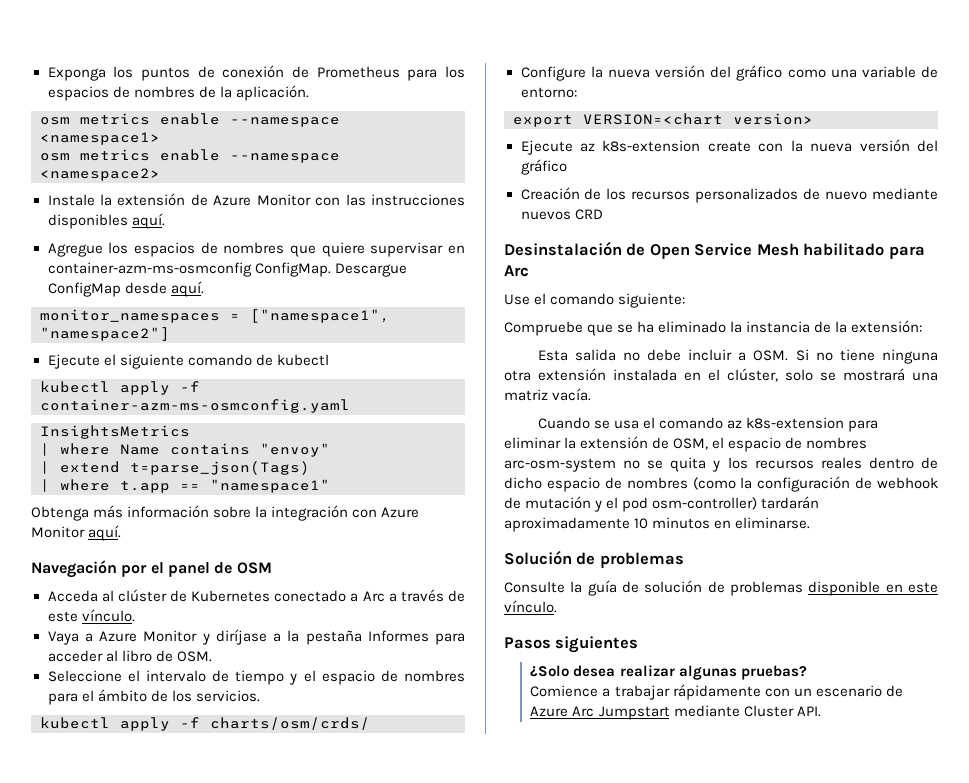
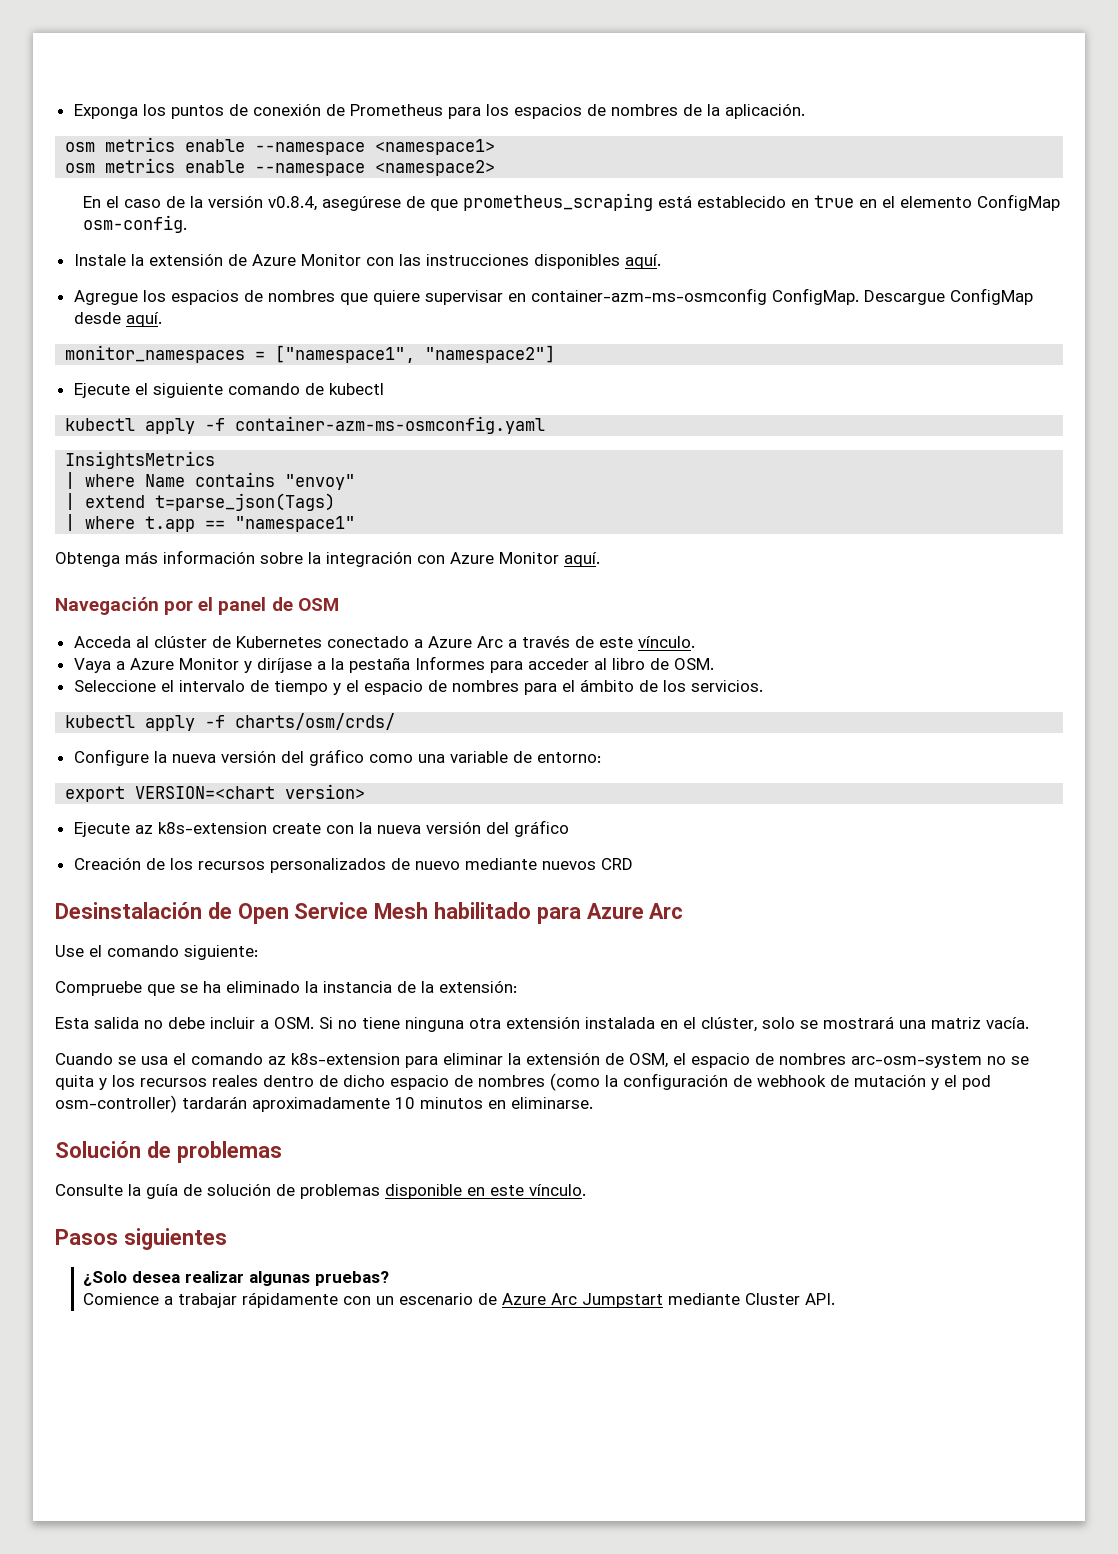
(160, 174) none -> [83,193,1061,211] [83,215,188,233] // En el caso de la versión v0.8.4, asegúrese de que prometheus_scraping está establecido en true en el elemento ConfigMap osm-config.
(359, 597) none -> [427,636,472,648] Azure
(925, 252) none -> [586,903,644,919] Azure

